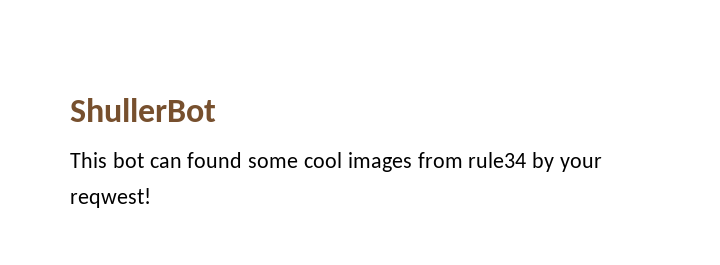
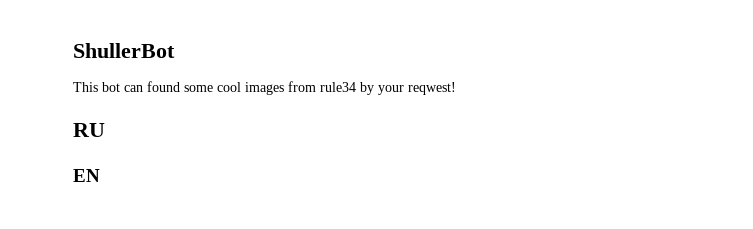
(151, 198) none -> [73,123,105,137] [73,169,100,182] // RU // EN

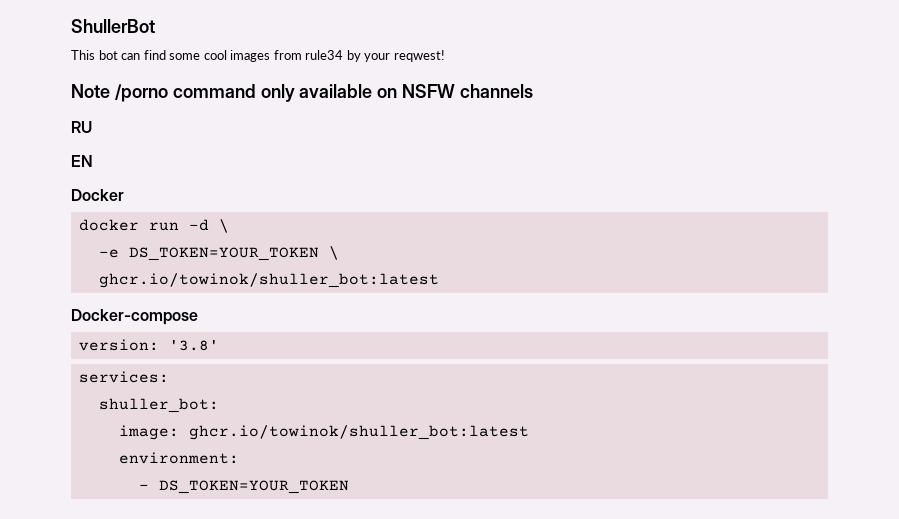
[147,81,180,92] found -> [143,50,166,60] find
[73,123,105,137] [73,169,100,182] RU // EN -> [71,84,534,102] [71,121,92,133] [71,155,93,167] [71,189,124,201] [78,219,229,233] [98,246,339,261] [98,273,439,288] [71,309,198,325] [78,339,219,351] [78,371,169,383] [98,398,219,413] [118,425,529,440] [118,452,239,464] [138,480,349,494] Note /porno command only available on NSFW channels // RU // EN // Docker // docker run -d \ // -e DS_TOKEN=YOUR_TOKEN \ // ghcr.io/towinok/shuller_bot:latest // Docker-compose // version: '3.8' // services: // shuller_bot: // image: ghcr.io/towinok/shuller_bot:latest // environment: // - DS_TOKEN=YOUR_TOKEN

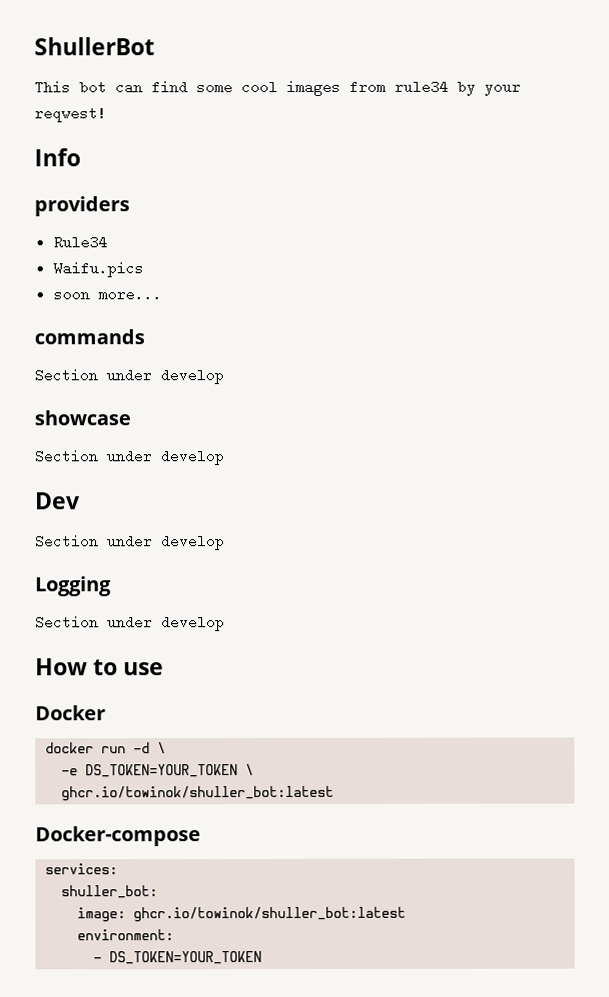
[71,84,534,102] [71,121,92,133] [71,155,93,167] Note /porno command only available on NSFW channels // RU // EN -> [34,148,81,167] [34,196,130,217] [52,235,108,250] [52,261,144,278] [52,287,162,302] [34,329,145,345] [34,368,224,385] [34,410,131,426] [34,449,224,466] [34,492,81,510] [35,534,225,551] [35,576,112,597] [35,615,225,632] [35,658,165,676] Info // providers // Rule34 // Waifu.pics // soon more... // commands // Section under develop // showcase // Section under develop // Dev // Section under develop // Logging // Section under develop // How to use
[78,339,219,351] // version: '3.8' -> (201, 836) none

